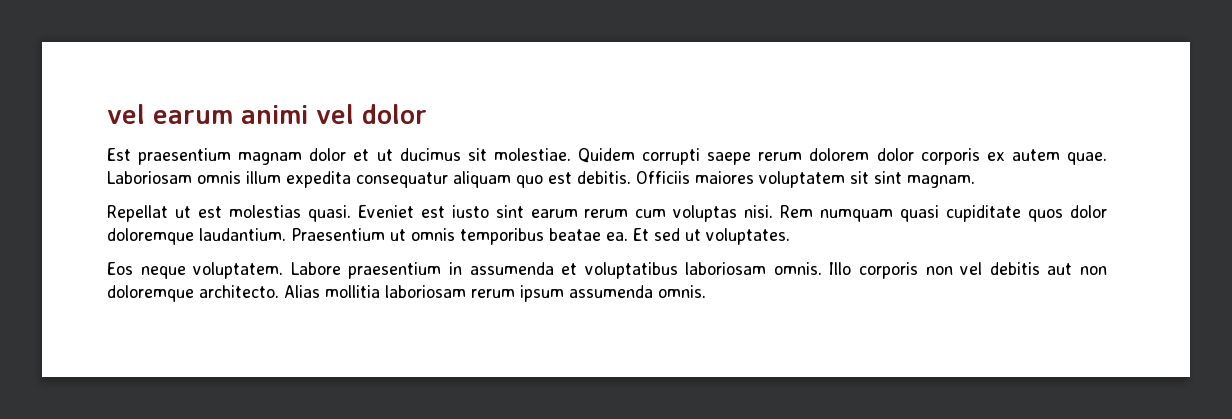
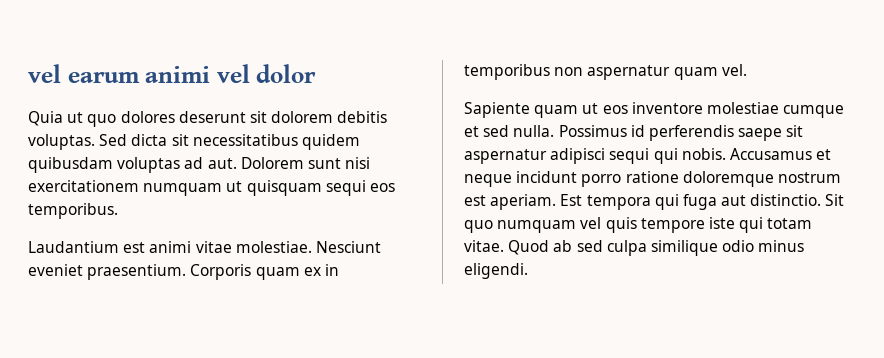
[107,148,1107,165] [107,171,975,188] [107,205,1107,222] [107,228,790,245] [107,262,1108,279] [107,285,706,302] Est praesentium magnam dolor et ut ducimus sit molestiae. Quidem corrupti saepe rerum dolorem dolor corporis ex autem quae. Laboriosam omnis illum expedita consequatur aliquam quo est debitis. Officiis maiores voluptatem sit sint magnam. // Repellat ut est molestias quasi. Eveniet est iusto sint earum rerum cum voluptas nisi. Rem numquam quasi cupiditate quos dolor doloremque laudantium. Praesentium ut omnis temporibus beatae ea. Et sed ut voluptates. // Eos neque voluptatem. Labore praesentium in assumenda et voluptatibus laboriosam omnis. Illo corporis non vel debitis aut non doloremque architecto. Alias mollitia laboriosam rerum ipsum assumenda omnis. -> [28,111,388,127] [28,134,360,150] [28,157,371,173] [28,180,395,196] [28,203,118,219] [28,241,381,253] [28,264,339,280] [464,64,747,80] [464,102,845,118] [464,125,804,141] [464,148,832,164] [464,171,841,187] [464,194,845,210] [464,217,813,233] [464,240,805,256] [464,263,528,279] Quia ut quo dolores deserunt sit dolorem debitis voluptas. Sed dicta sit necessitatibus quidem quibusdam voluptas ad aut. Dolorem sunt nisi exercitationem numquam ut quisquam sequi eos temporibus. // Laudantium est animi vitae molestiae. Nesciunt eveniet praesentium. Corporis quam ex in temporibus non aspernatur quam vel. // Sapiente quam ut eos inventore molestiae cumque et sed nulla. Possimus id perferendis saepe sit aspernatur adipisci sequi qui nobis. Accusamus et neque incidunt porro ratione doloremque nostrum est aperiam. Est tempora qui fuga aut distinctio. Sit quo numquam vel quis tempore iste qui totam vitae. Quod ab sed culpa similique odio minus eligendi.

